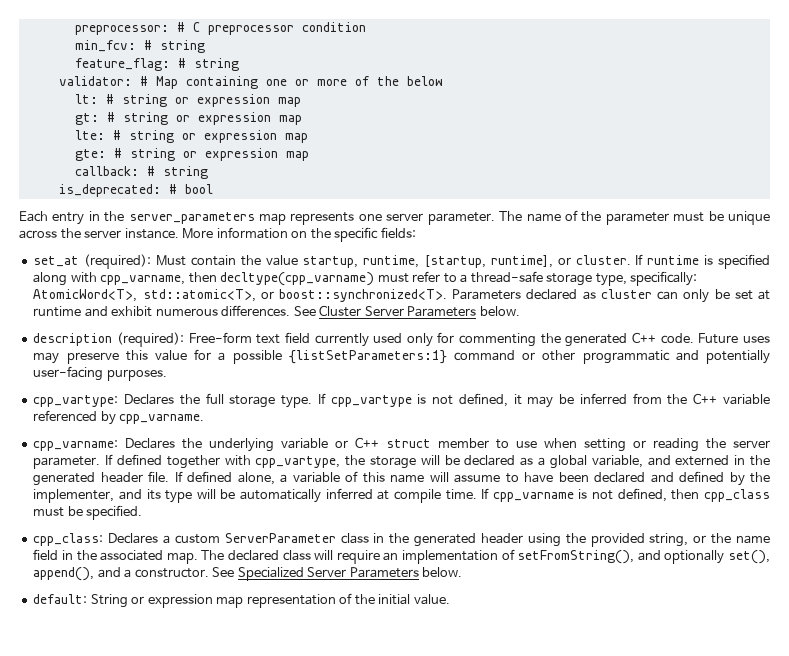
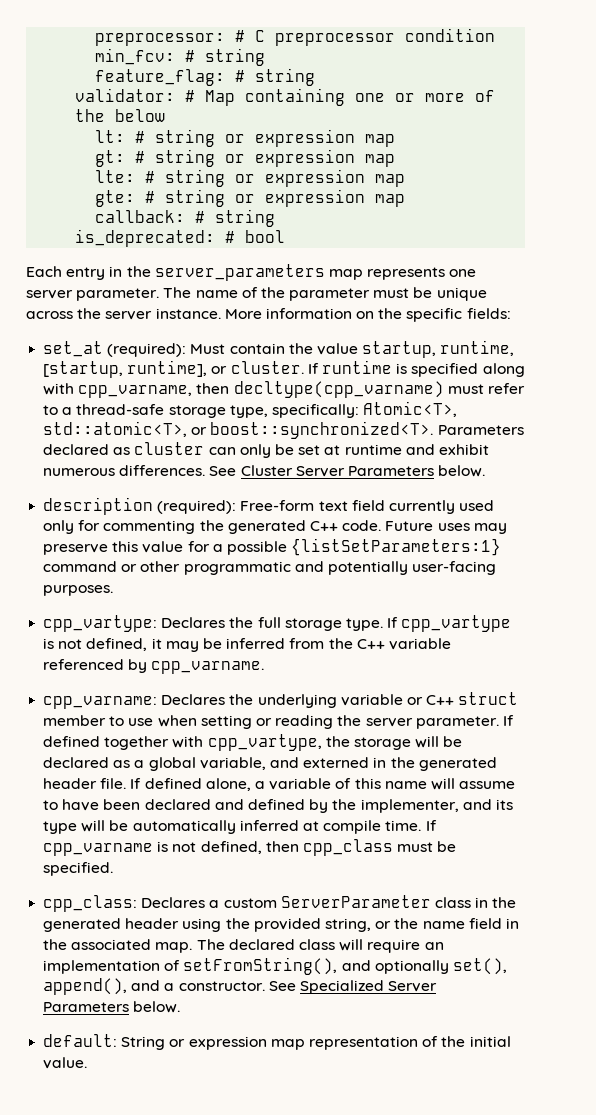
[33,289,138,302] AtomicWord<T>, -> [363,401,458,417] Atomic<T>,

